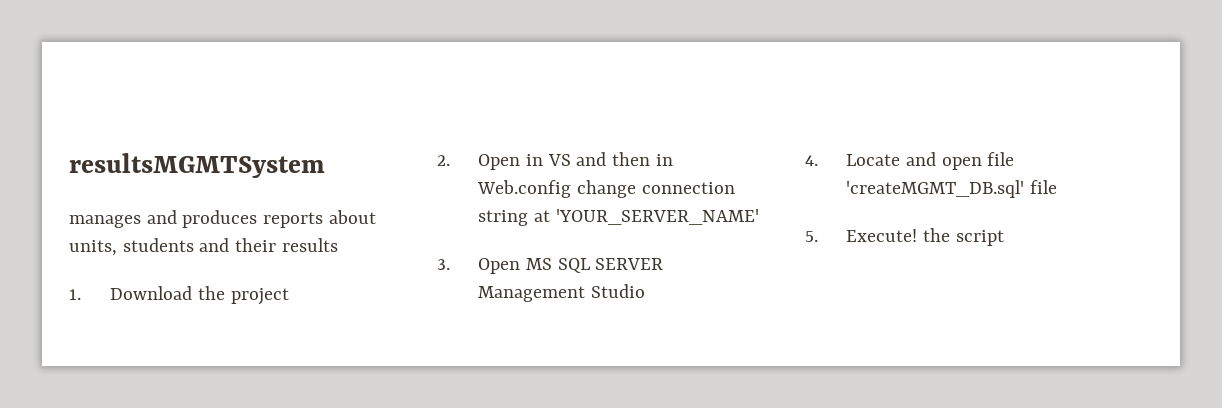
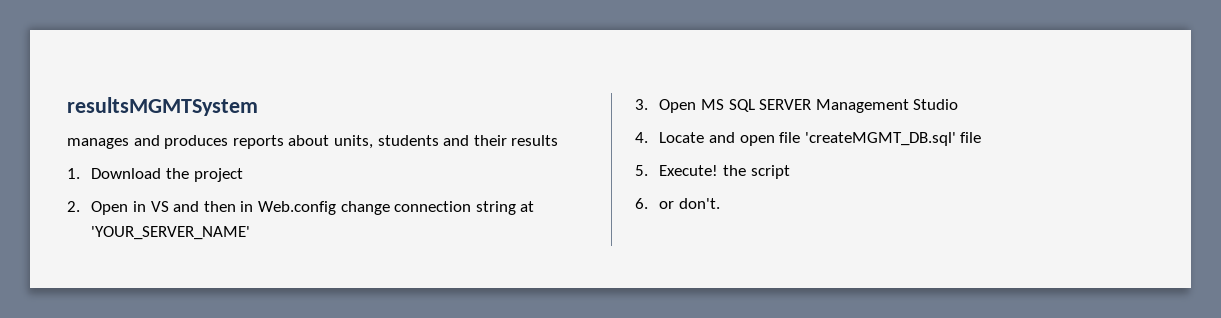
(1004, 238) none -> [635,198,721,209] // 6. or don't.

